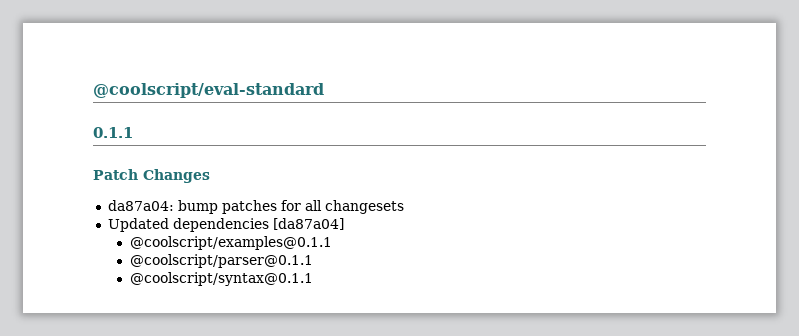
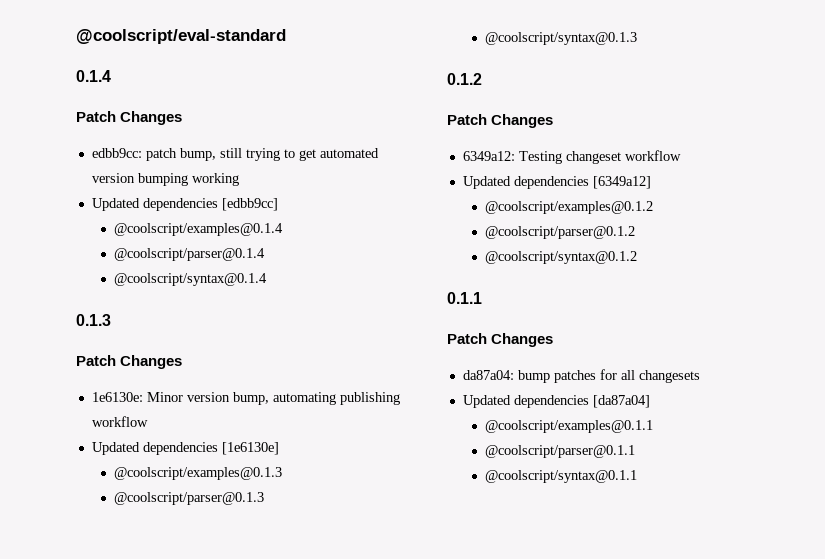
(324, 90) none -> [76,70,111,82] [76,111,183,125] [91,148,379,161] [91,173,239,186] [91,198,278,211] [114,223,284,236] [114,248,266,261] [114,273,268,286] [76,314,111,326] [76,355,183,369] [91,392,400,405] [91,416,148,427] [91,442,279,455] [114,467,283,480] [114,492,265,505] [485,32,638,45] [447,73,482,85] [447,114,554,128] [462,150,681,164] [462,176,651,189] [485,201,654,214] [485,226,636,239] [485,251,638,264] // 0.1.4 // Patch Changes // edbb9cc: patch bump, still trying to get automated version bumping working // Updated dependencies [edbb9cc] // @coolscript/examples@0.1.4 // @coolscript/parser@0.1.4 // @coolscript/syntax@0.1.4 // 0.1.3 // Patch Changes // 1e6130e: Minor version bump, automating publishing workflow // Updated dependencies [1e6130e] // @coolscript/examples@0.1.3 // @coolscript/parser@0.1.3 // @coolscript/syntax@0.1.3 // 0.1.2 // Patch Changes // 6349a12: Testing changeset workflow // Updated dependencies [6349a12] // @coolscript/examples@0.1.2 // @coolscript/parser@0.1.2 // @coolscript/syntax@0.1.2

